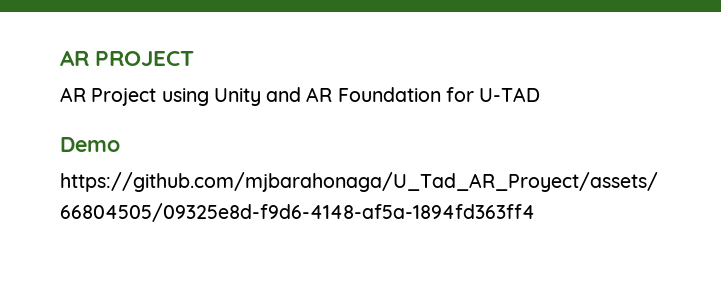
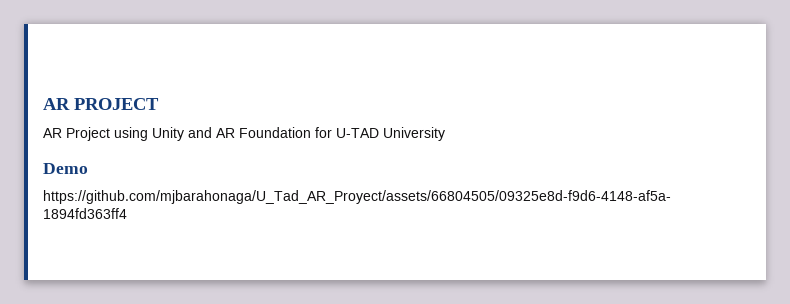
(541, 94) none -> [383,127,445,141] University

